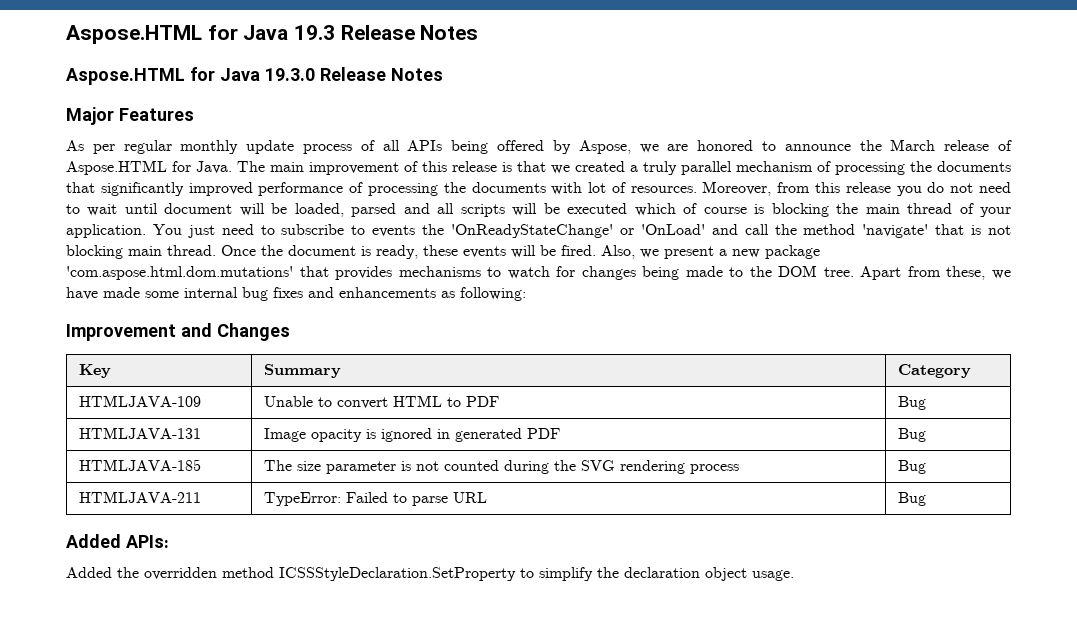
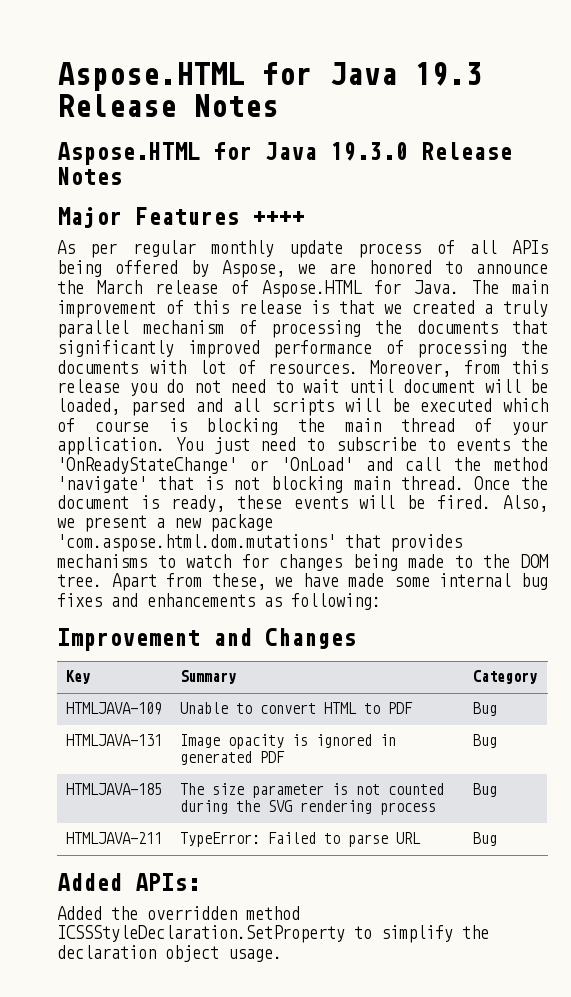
(194, 114) none -> [252,211,304,225] ++++

